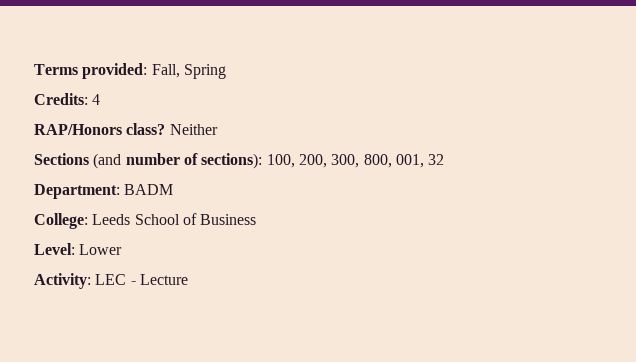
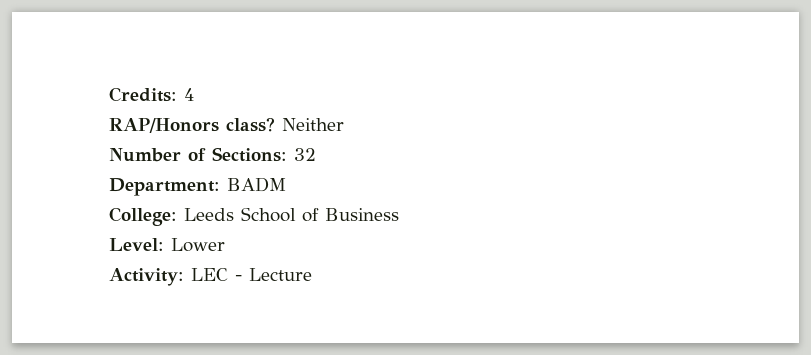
[34,63,226,79] Terms provided: Fall, Spring // -> (109, 94) none
[34,153,424,169] Sections (and number of sections): 100, 200, 300, 800, 001, -> [109,147,287,162] Number of Sections:

